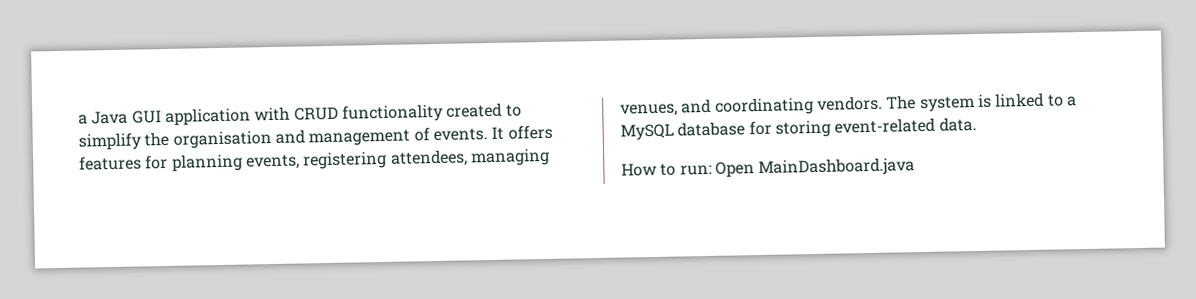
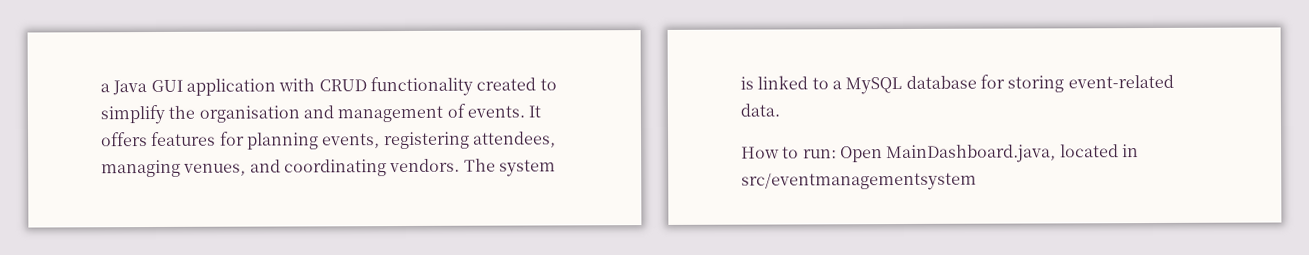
[758,157,916,178] MainDashboard.java -> [886,144,1139,164] [741,171,977,191] MainDashboard.java, located in src/eventmanagementsystem

